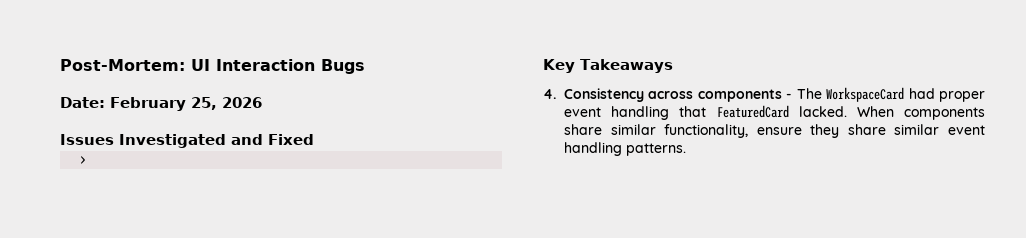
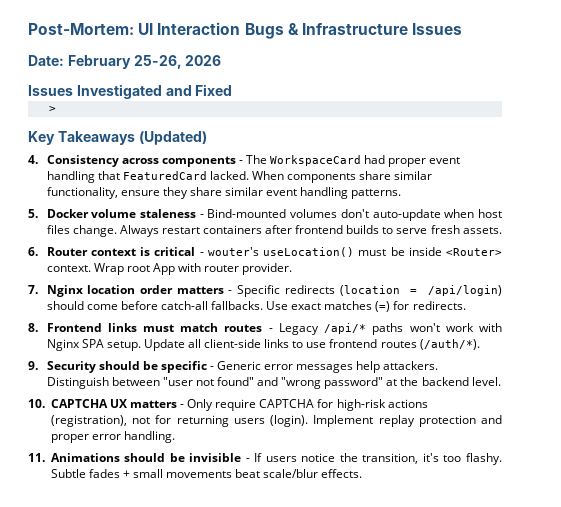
(365, 66) none -> [287,23,463,35] & Infrastructure Issues
[191,97,217,110] 25, -> [133,55,182,69] 25-26,
(673, 66) none -> [138,131,207,145] (Updated)
(687, 149) none -> [28,209,503,221] [46,225,502,237] [28,247,503,257] [46,263,293,275] [28,285,503,297] [46,301,466,312] [28,323,503,335] [46,339,480,351] [28,361,439,373] [46,377,501,389] [28,399,428,411] [50,415,502,427] [50,431,175,443] [28,453,502,465] [50,469,363,478] // 5. Docker volume staleness - Bind-mounted volumes don't auto-update when host files change. Always restart containers after frontend builds to serve fresh assets. // 6. Router context is critical - wouter's useLocation() must be inside <Router> context. Wrap root App with router provider. // 7. Nginx location order matters - Specific redirects (location = /api/login) should come before catch-all fallbacks. Use exact matches (=) for redirects. // 8. Frontend links must match routes - Legacy /api/* paths won't work with Nginx SPA setup. Update all client-side links to use frontend routes (/auth/*). // 9. Security should be specific - Generic error messages help attackers. Distinguish between "user not found" and "wrong password" at the backend level. // 10. CAPTCHA UX matters - Only require CAPTCHA for high-risk actions (registration), not for returning users (login). Implement replay protection and proper error handling. // 11. Animations should be invisible - If users notice the transition, it's too flashy. Subtle fades + small movements beat scale/blur effects.

